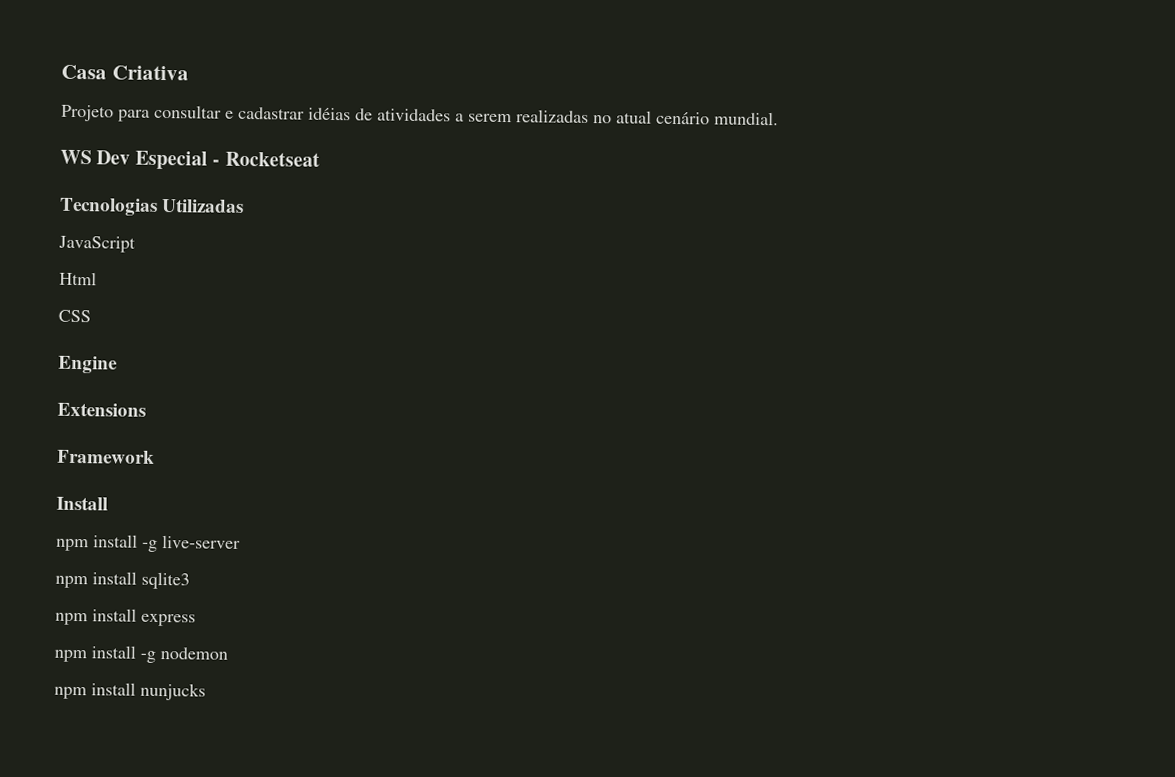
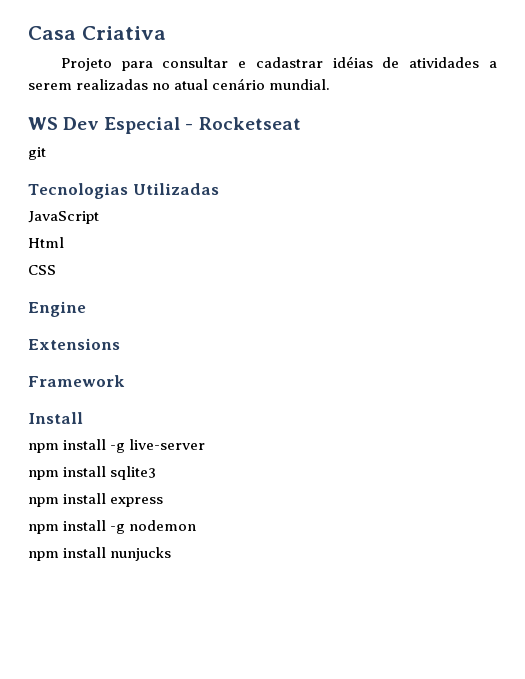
(320, 159) none -> [28,147,46,160] // git

